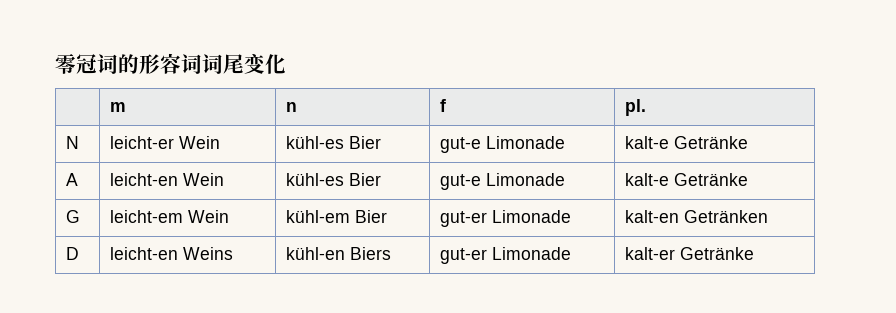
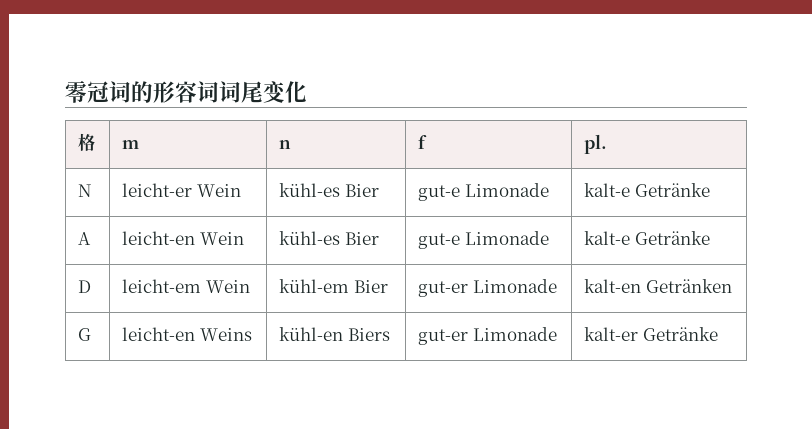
(286, 64) none -> [78,133,96,151] 格
[66,210,81,223] G -> [78,280,92,293] D
[66,247,80,260] D -> [78,328,92,341] G

